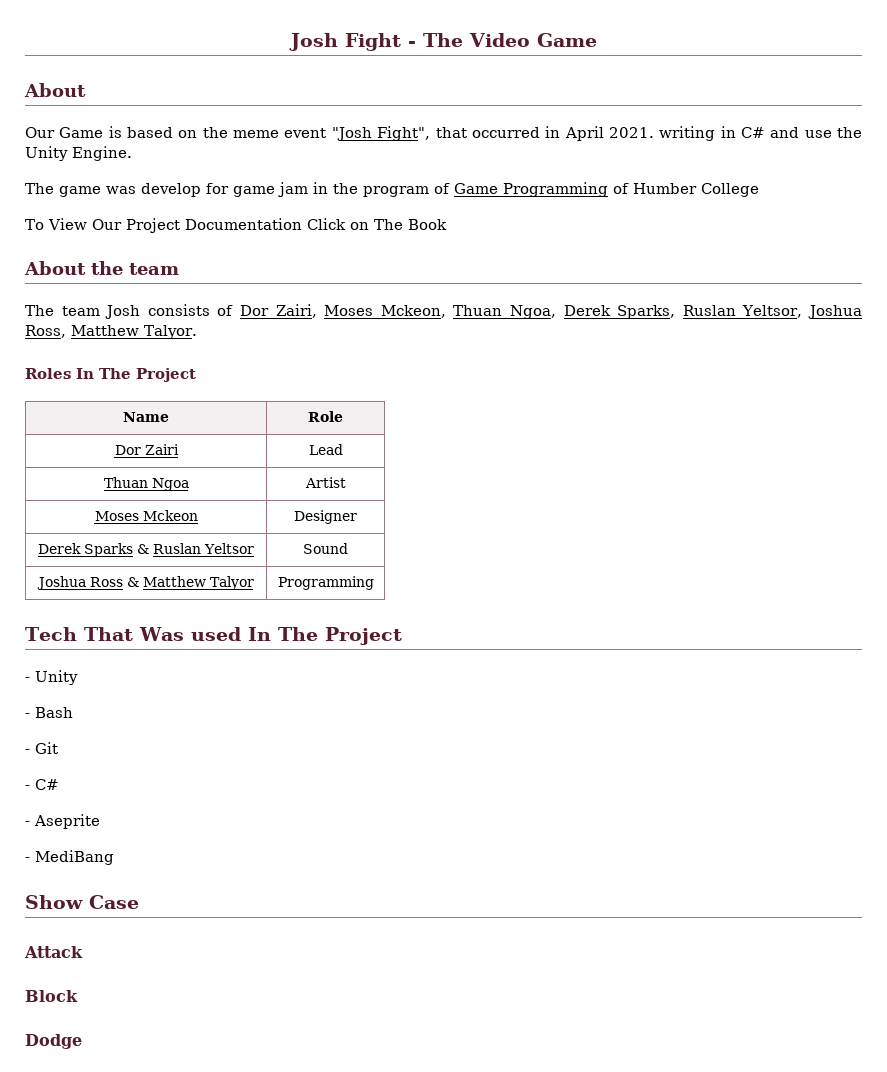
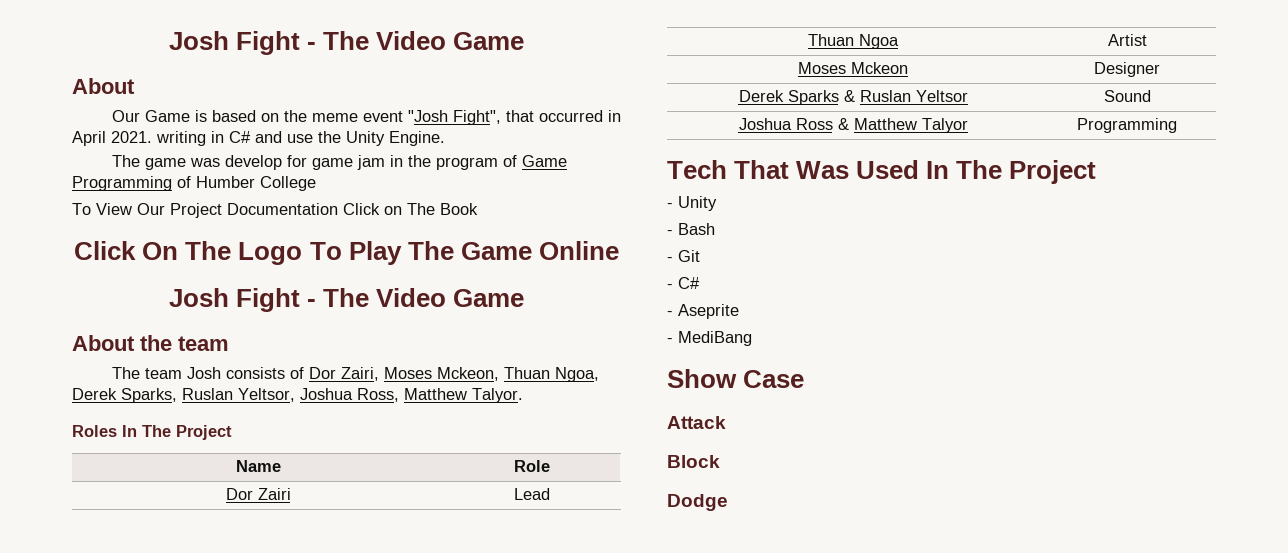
(447, 224) none -> [74,241,619,265] [168,288,525,312] // Click On The Logo To Play The Game Online // Josh Fight - The Video Game
[190,627,241,641] used -> [856,160,920,179] Used

